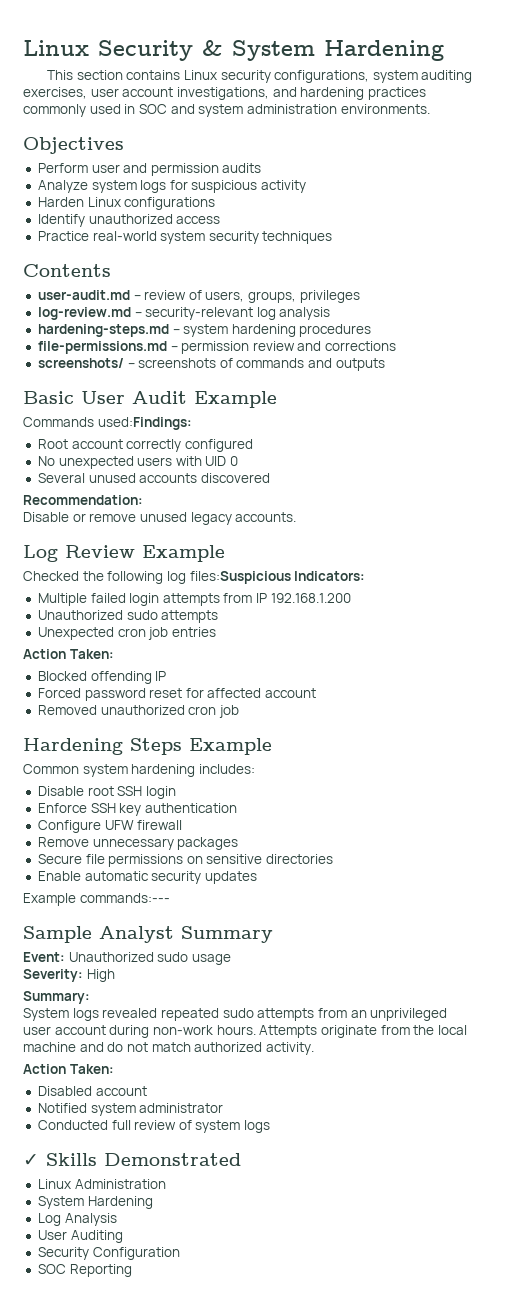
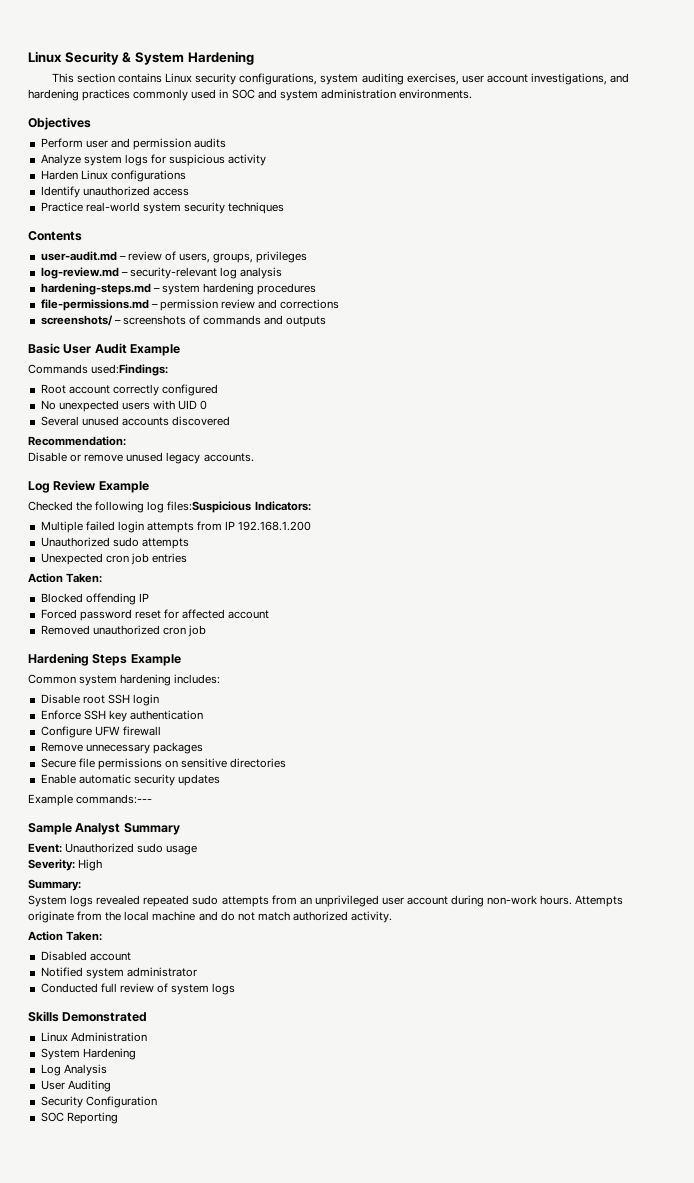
[23,1154,39,1166] ✓ -> (236, 989) none

